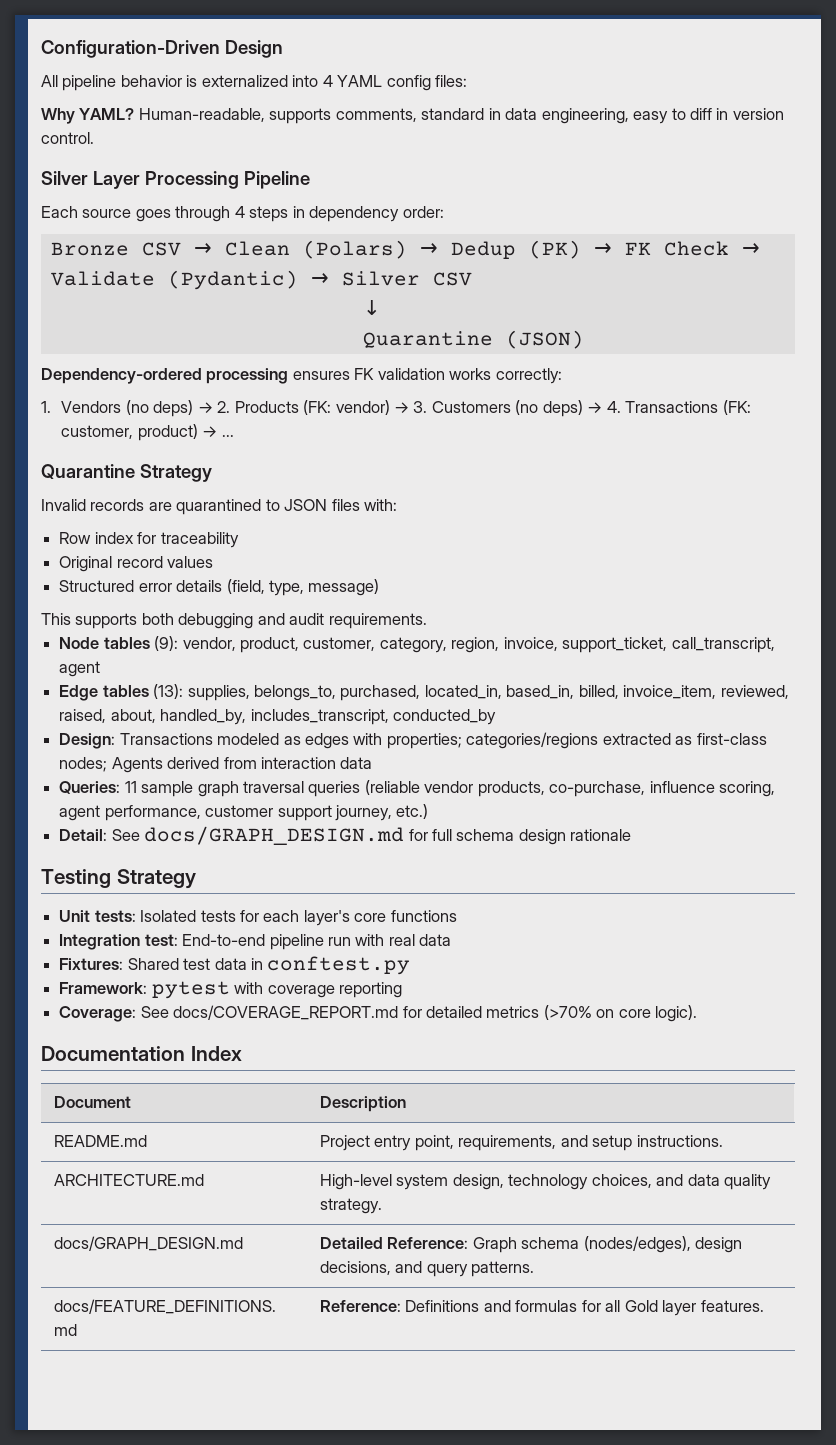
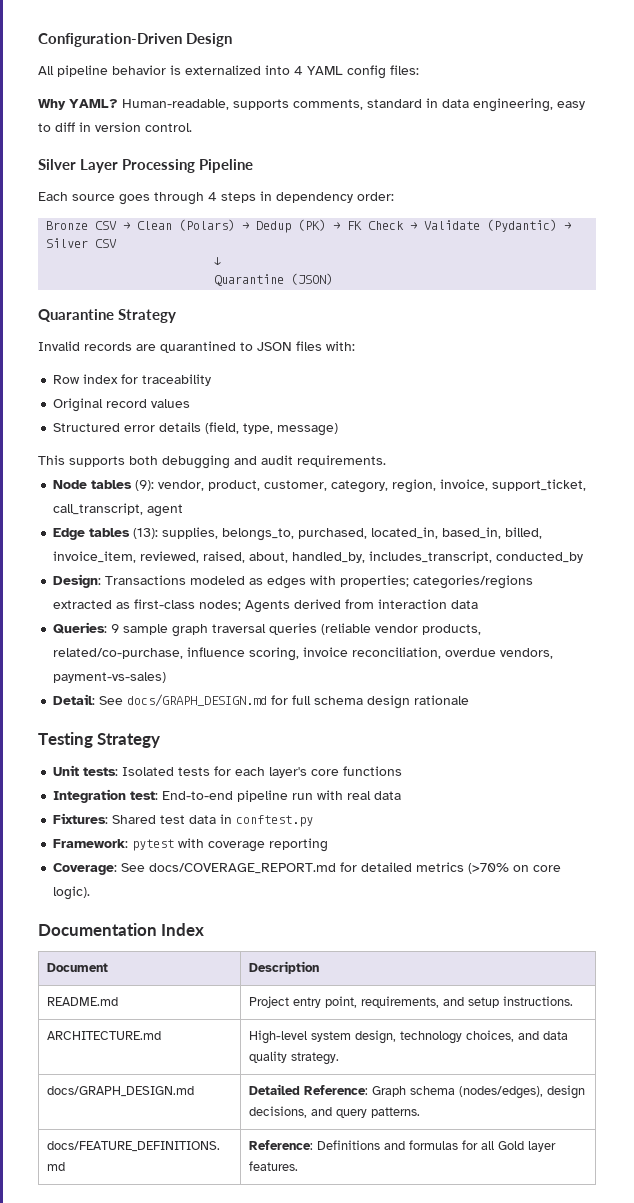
[41,368,562,384] [41,400,751,417] [61,424,234,441] // Dependency-ordered processing ensures FK validation works correctly: // 1. Vendors (no deps) → 2. Products (FK: vendor) → 3. Customers (no deps) → 4. Transactions (FK: customer, product) → ... -> (334, 279) none
[124,781,137,793] 11 -> [111,624,120,633] 9
[549,781,646,797] co-purchase, -> [53,648,184,659] related/co-purchase,
[59,804,429,821] agent performance, customer support journey, etc.) -> [303,647,554,659] [53,672,167,683] invoice reconciliation, overdue vendors, payment-vs-sales)

